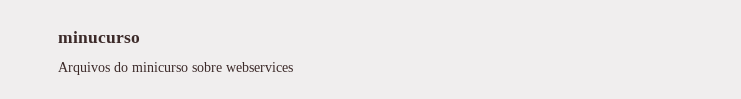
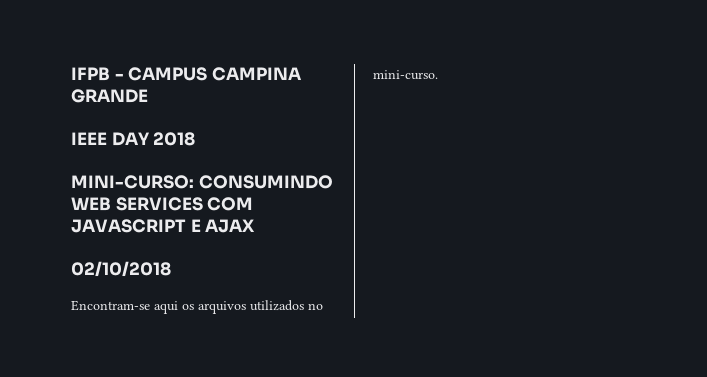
[58,31,140,43] [58,62,293,75] minucurso // Arquivos do minicurso sobre webservices -> [71,67,302,81] [71,89,148,103] [71,132,196,146] [71,175,333,189] [71,197,254,211] [71,219,256,233] [71,261,171,277] [71,300,323,314] [373,70,438,80] IFPB - CAMPUS CAMPINA GRANDE // IEEE DAY 2018 // MINI-CURSO: CONSUMINDO WEB SERVICES COM JAVASCRIPT E AJAX // 02/10/2018 // Encontram-se aqui os arquivos utilizados no mini-curso.

